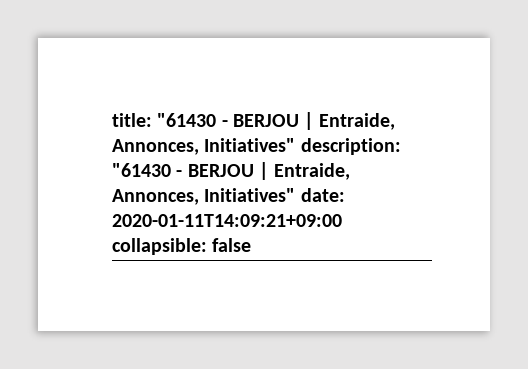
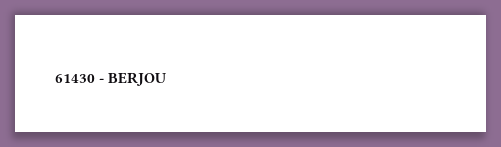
[112,112,396,130] [112,138,401,155] [112,162,351,180] [112,188,345,205] [112,214,342,227] [112,238,252,255] title: "61430 - BERJOU | Entraide, Annonces, Initiatives" description: "61430 - BERJOU | Entraide, Annonces, Initiatives" date: 2020-01-11T14:09:21+09:00 collapsible: false -> [55,72,167,86] 61430 - BERJOU

